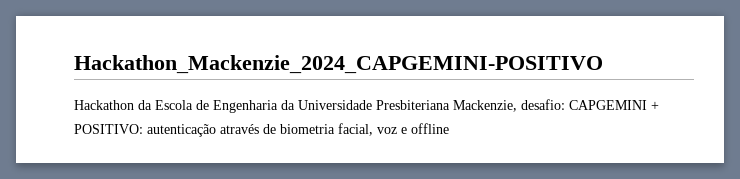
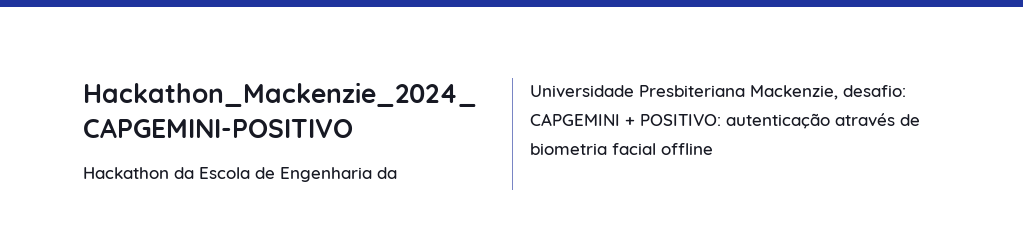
[338,123,407,136] facial, voz e -> [612,143,656,155] facial

